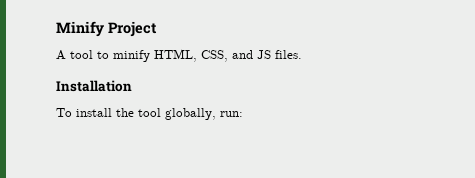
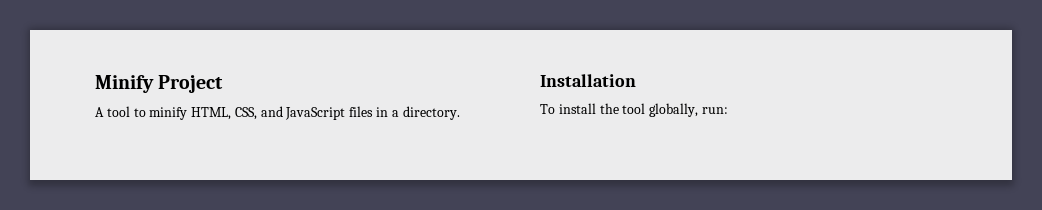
[257,50,302,59] JS files. -> [285,106,460,120] JavaScript files in a directory.

